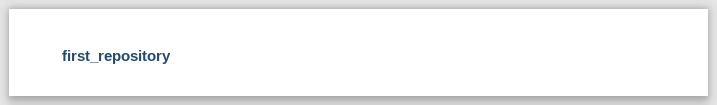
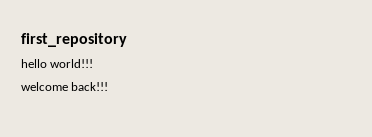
(171, 57) none -> [21,59,94,68] [21,82,109,91] // hello world!!! // welcome back!!!

